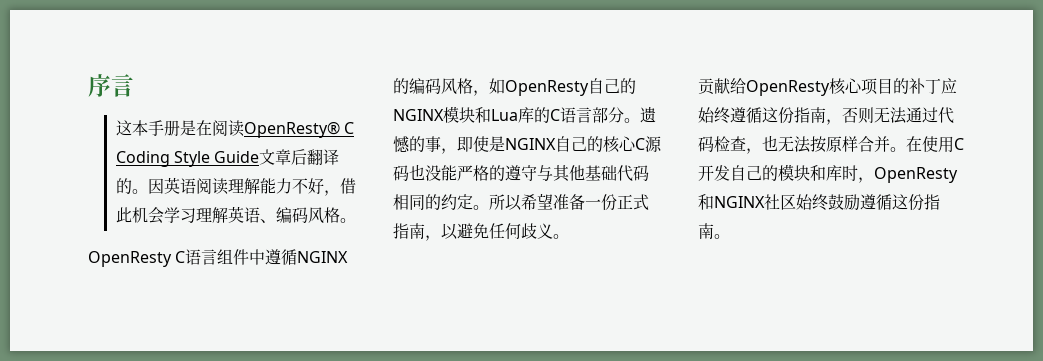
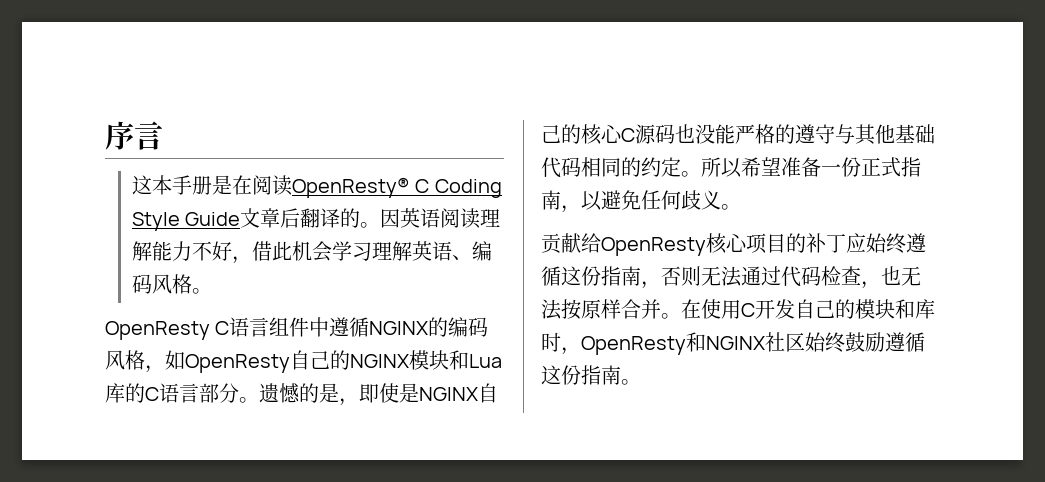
[425,136,441,152] 事 -> [319,383,339,403] 是

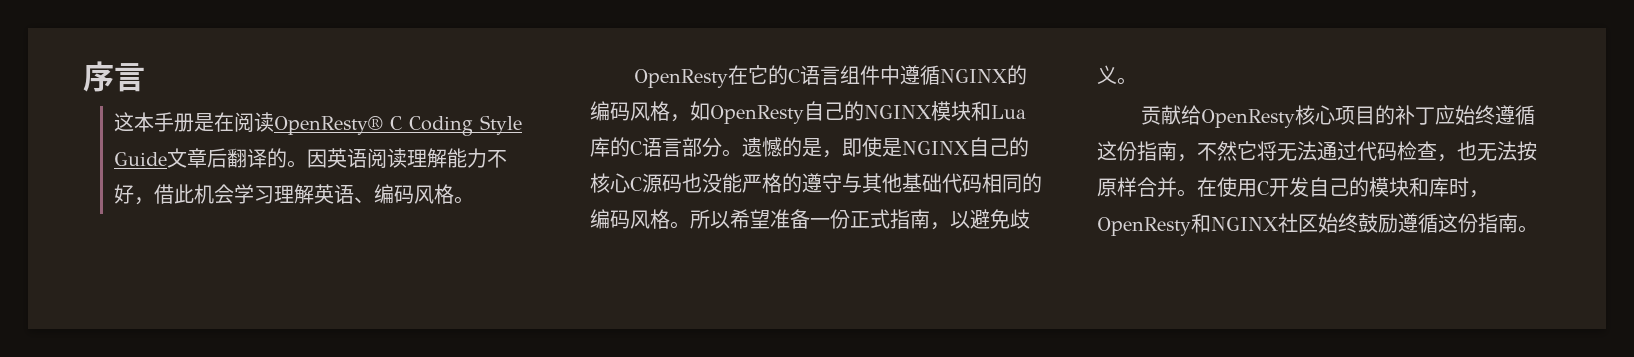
(210, 330) none -> [728,65,789,85] 在它的
[641,157,681,177] 约定 -> [590,209,670,229] 编码风格
[641,190,681,210] 任何 -> (1010, 219) none
[661,266,701,286] 否则 -> [1197,141,1277,161] 不然它将

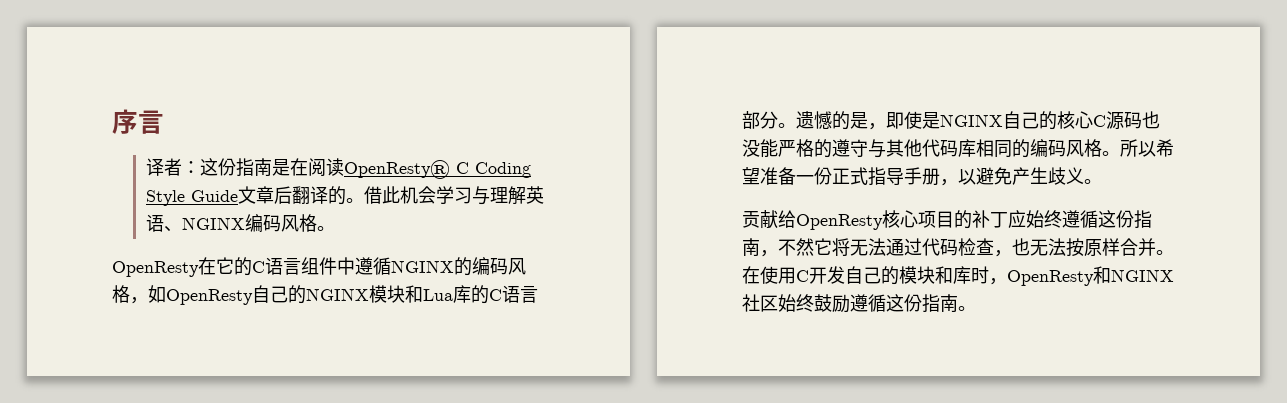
[114,112,195,132] 这本手册 -> [145,158,272,177] 译者：这份指南
[307,148,508,168] [114,184,155,205] 因英语阅读理解能力不好， -> (364, 200) none
(275, 195) none -> [471,186,490,205] 与
(375, 200) none -> [181,217,245,230] NGINX
[902,173,982,193] 基础代码 -> [922,139,976,157] 代码库
[910,209,930,229] 南 -> [886,167,940,185] 导手册
(1010, 219) none -> [1012,167,1048,185] 产生

